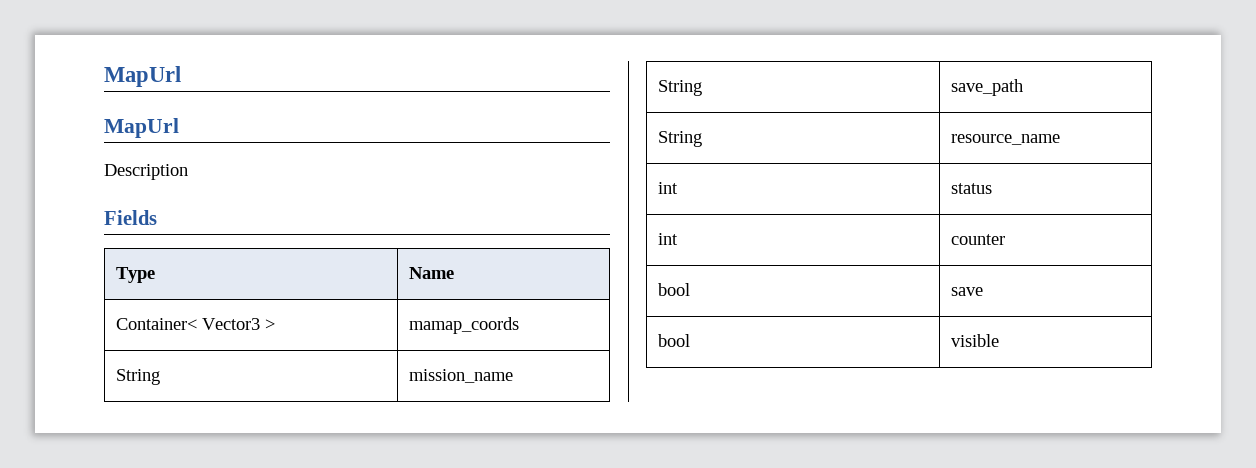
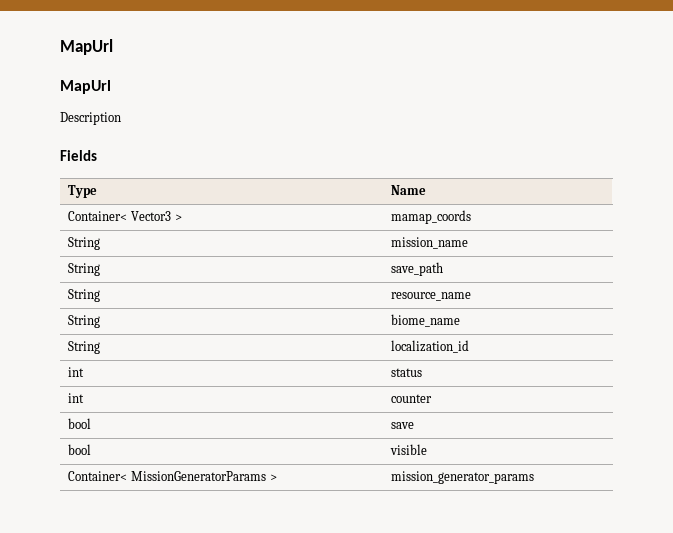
(1060, 139) none -> [68,315,101,328] [391,314,461,327] [68,341,101,354] [391,340,470,353] // String | biome_name // String | localization_id
(999, 340) none -> [68,471,277,481] [391,471,535,484] // Container< MissionGeneratorParams > | mission_generator_params

